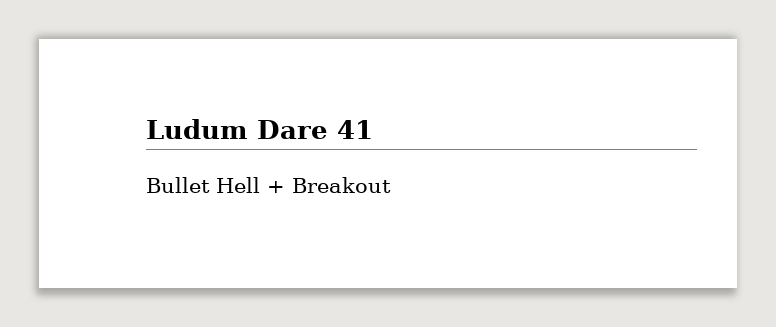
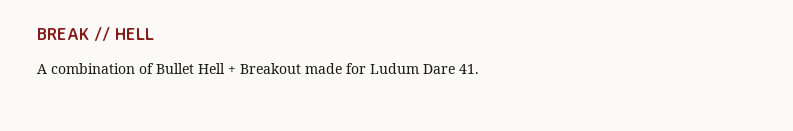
[146,119,373,139] [146,177,391,193] Ludum Dare 41 // Bullet Hell + Breakout -> [37,27,154,41] [37,63,479,74] BREAK // HELL // A combination of Bullet Hell + Breakout made for Ludum Dare 41.

